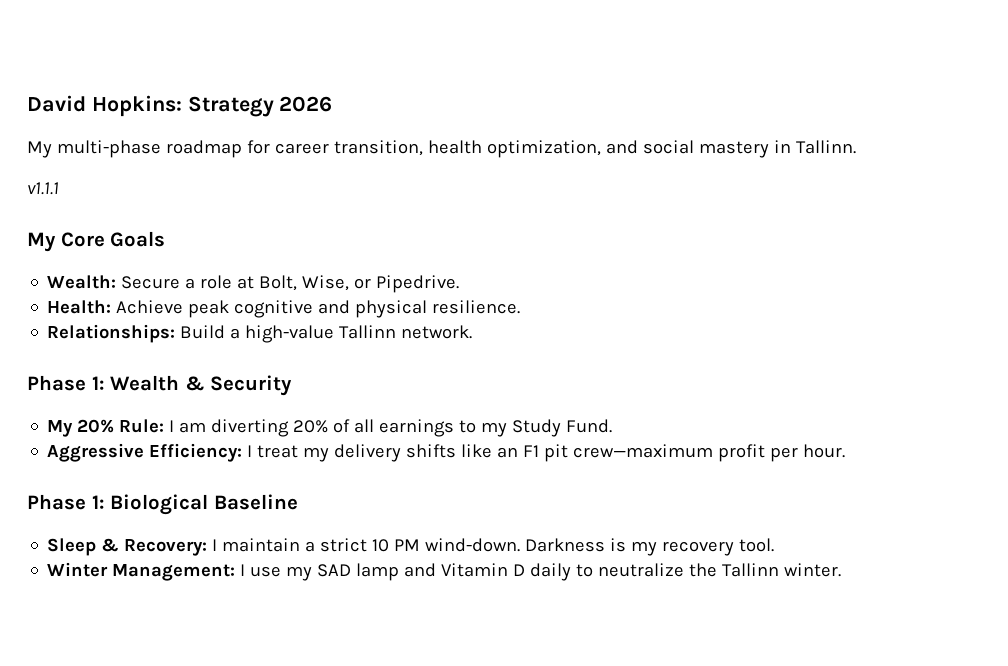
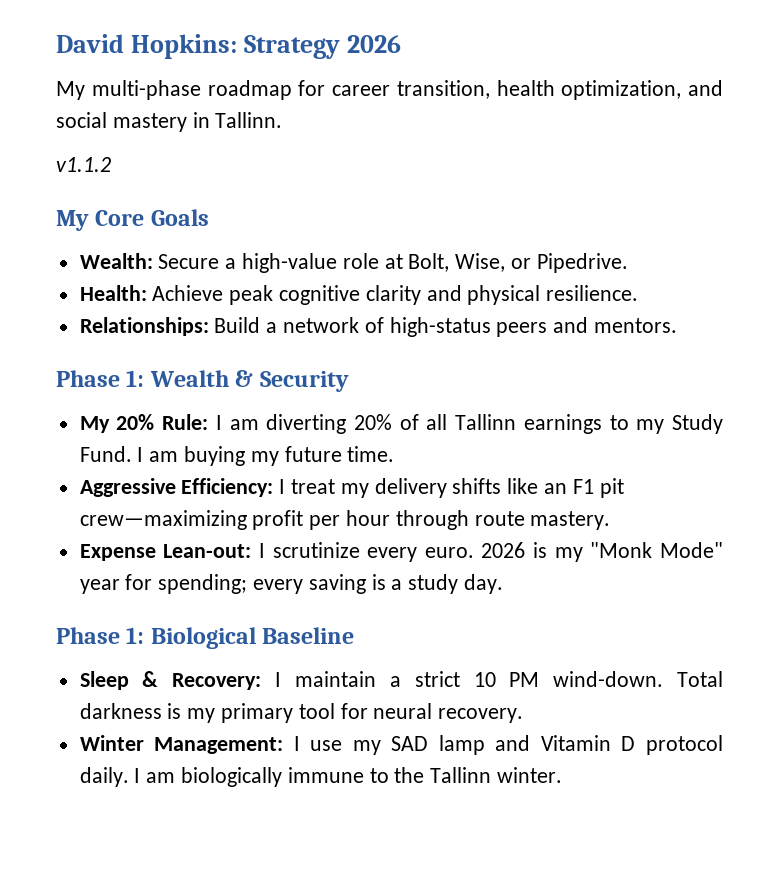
[27,182,59,195] v1.1.1 -> [56,157,111,172] v1.1.2
(196, 283) none -> [242,253,338,273] high-value
(314, 309) none -> [365,285,421,305] clarity
[245,325,473,343] high-value Tallinn network. -> [283,317,678,337] network of high-status peers and mentors.
(375, 426) none -> [455,414,517,430] Tallinn
(613, 426) none -> [137,446,395,466] I am buying my future time.
[573,444,714,458] crew—maximum -> [79,510,247,530] crew—maximizing
[803,444,846,458] hour. -> [346,510,611,530] [79,542,723,562] [79,574,504,594] hour through route mastery. // Expense Lean-out: I scrutinize every euro. 2026 is my "Monk Mode" year for spending; every saving is a study day.
[525,538,775,556] Darkness is my recovery tool. -> [677,671,723,687] [79,703,524,723] Total darkness is my primary tool for neural recovery.
[530,563,685,581] daily to neutralize -> [645,735,723,755] [79,767,389,787] protocol daily. I am biologically immune to

